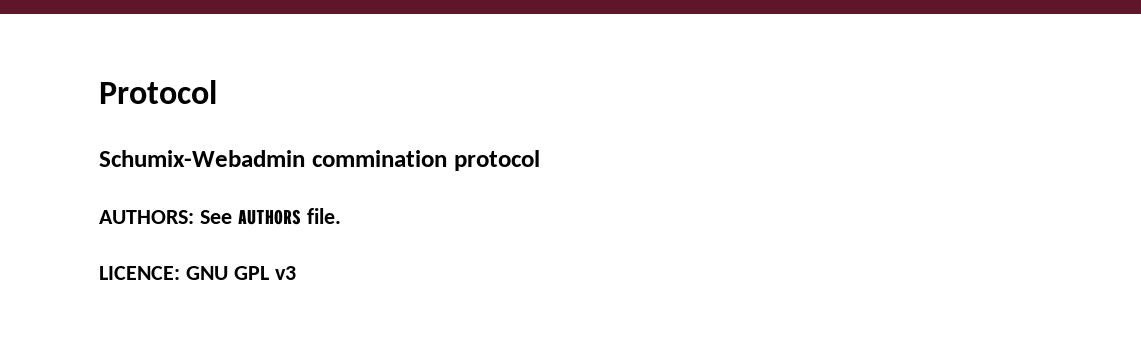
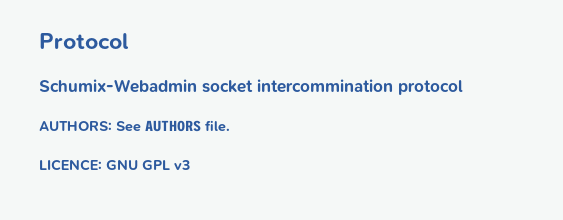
[311,150,447,167] commination -> [202,79,393,93] socket intercommination

